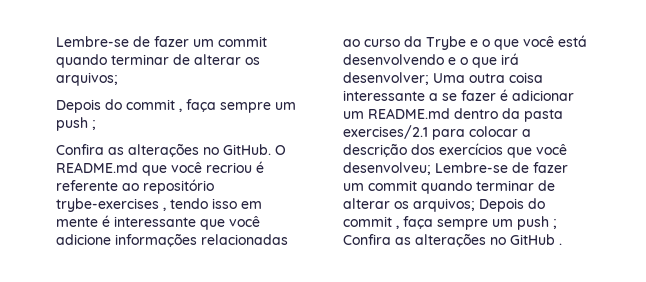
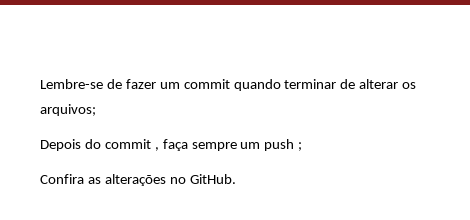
[275,145,286,155] [56,161,264,176] [56,179,214,194] [56,198,262,212] [56,215,260,230] [56,233,288,247] [343,35,587,50] [343,53,519,68] [343,72,543,85] [343,89,574,101] [343,108,563,122] [343,125,531,140] [343,143,567,158] [343,162,568,175] [343,180,555,194] [343,198,545,212] [343,216,557,230] [343,233,562,247] O README.md que você recriou é referente ao repositório trybe-exercises , tendo isso em mente é interessante que você adicione informações relacionadas ao curso da Trybe e o que você está desenvolvendo e o que irá desenvolver; Uma outra coisa interessante a se fazer é adicionar um README.md dentro da pasta exercises/2.1 para colocar a descrição dos exercícios que você desenvolveu; Lembre-se de fazer um commit quando terminar de alterar os arquivos; Depois do commit , faça sempre um push ; Confira as alterações no GitHub . -> (236, 179) none

